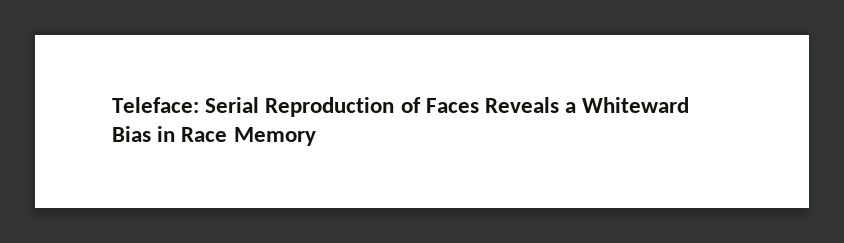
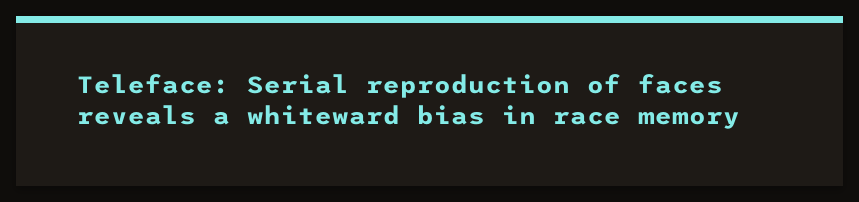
[265,97,690,117] [112,126,316,146] Reproduction of Faces Reveals a Whiteward Bias in Race Memory -> [366,74,723,98] [77,105,740,129] reproduction of faces reveals a whiteward bias in race memory

